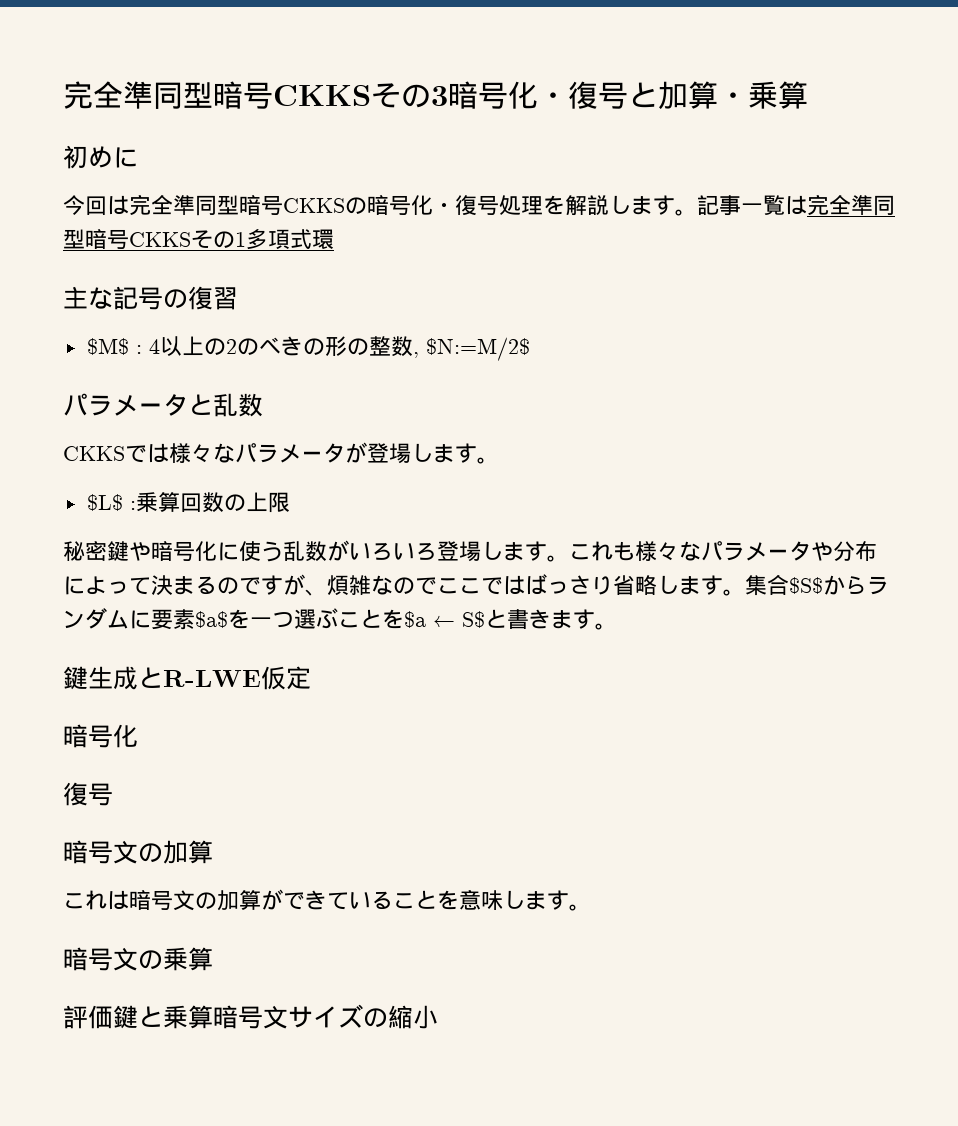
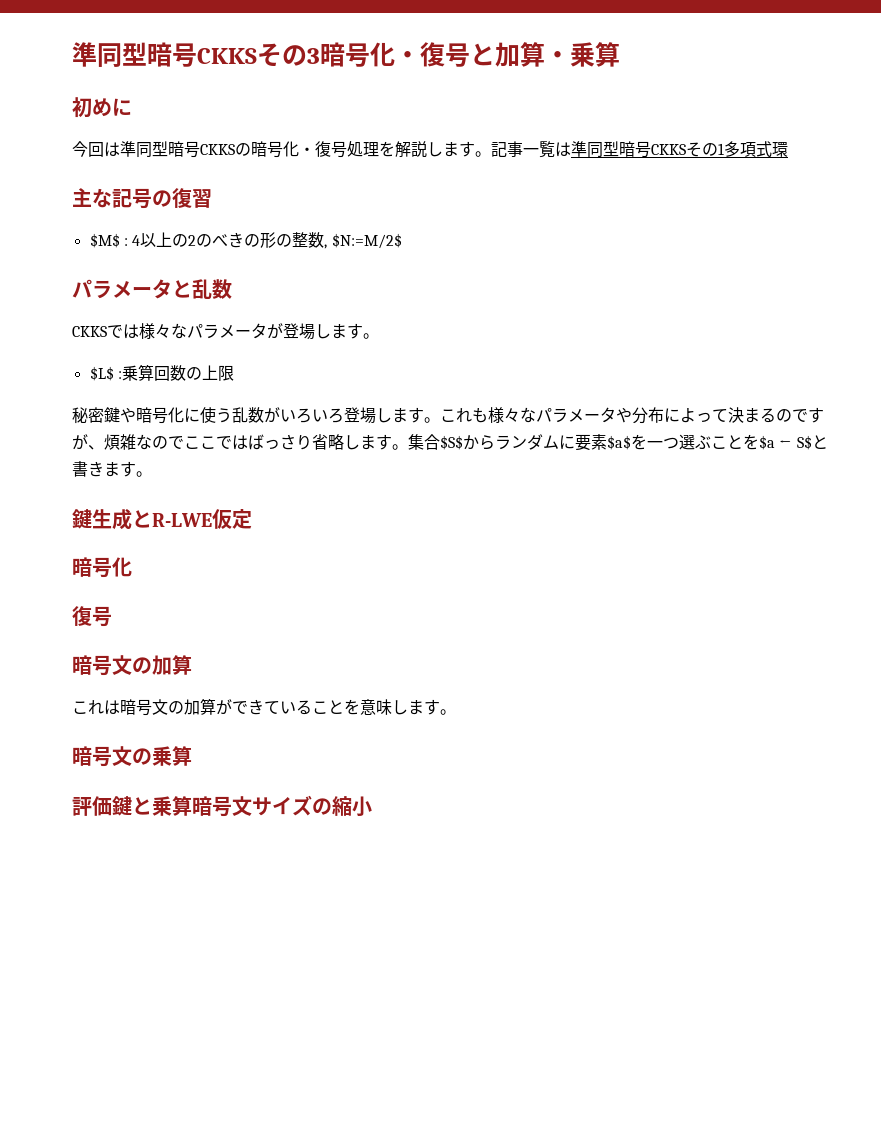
[63,81,123,109] 完全 -> (72, 54) none
[129,194,173,215] 完全 -> (120, 149) none
[807,194,851,215] 完全 -> (571, 149) none

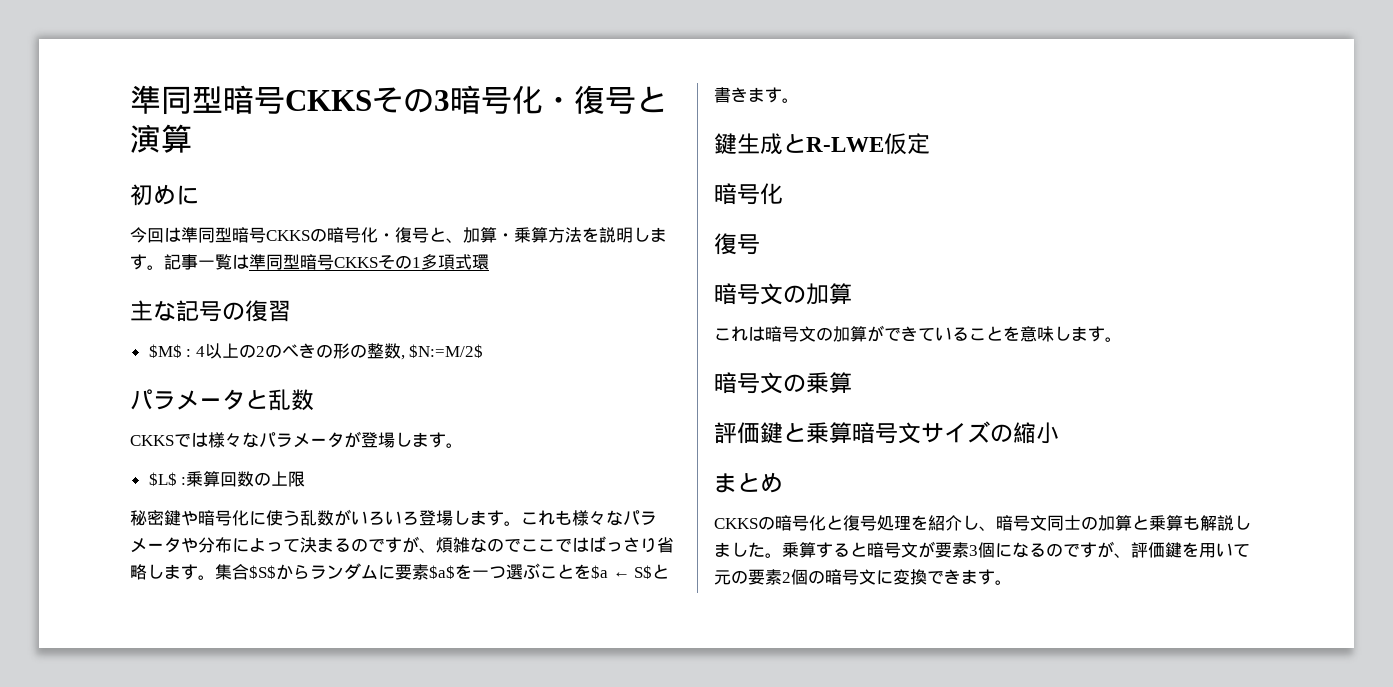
[495,42,595,67] 加算・乗 -> [130,124,161,153] 演
[347,141,427,158] 処理を解説 -> [429,227,633,243] と、加算・乗算方法を説明
(372, 806) none -> [714,472,783,493] [714,515,1251,531] [714,541,1250,558] [714,569,1012,585] // まとめ // CKKSの暗号化と復号処理を紹介し、暗号文同士の加算と乗算も解説しました。乗算すると暗号文が要素3個になるのですが、評価鍵を用いて元の要素2個の暗号文に変換できます。

